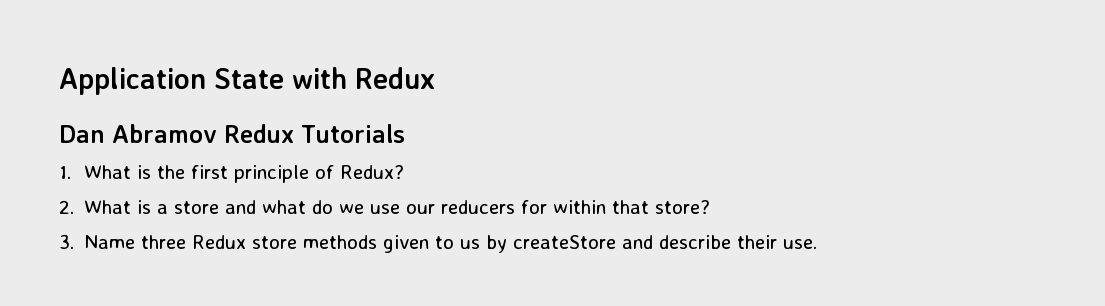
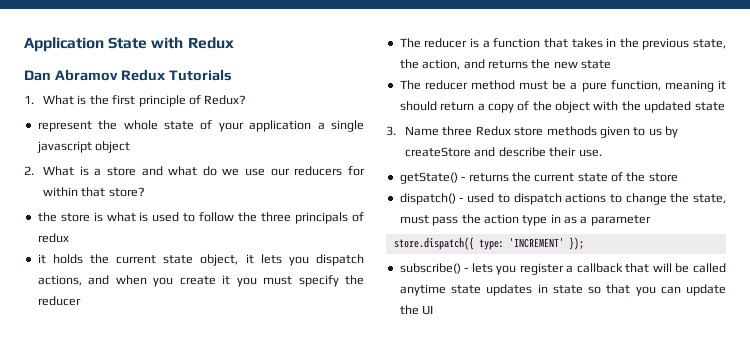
(405, 172) none -> [37,120,364,132] [36,141,131,153] // represent the whole state of your application a single javascript object
(711, 207) none -> [37,212,365,224] [37,233,69,243] [37,254,364,266] [37,275,365,287] [37,296,81,306] [399,38,726,50] [399,59,611,70] [399,80,726,92] [399,101,725,113] // the store is what is used to follow the three principals of redux // it holds the current state object, it lets you dispatch actions, and when you create it you must specify the reducer // The reducer is a function that takes in the previous state, the action, and returns the new state // The reducer method must be a pure function, meaning it should return a copy of the object with the updated state
(818, 244) none -> [399,172,678,184] [399,193,726,205] [399,214,651,226] [393,237,584,250] [399,263,726,275] [399,284,726,296] [399,305,434,315] // getState() - returns the current state of the store // dispatch() - used to dispatch actions to change the state, must pass the action type in as a parameter // store.dispatch({ type: 'INCREMENT' }); // subscribe() - lets you register a callback that will be called anytime state updates in state so that you can update the UI

